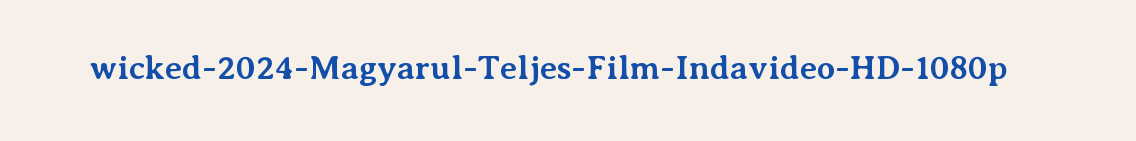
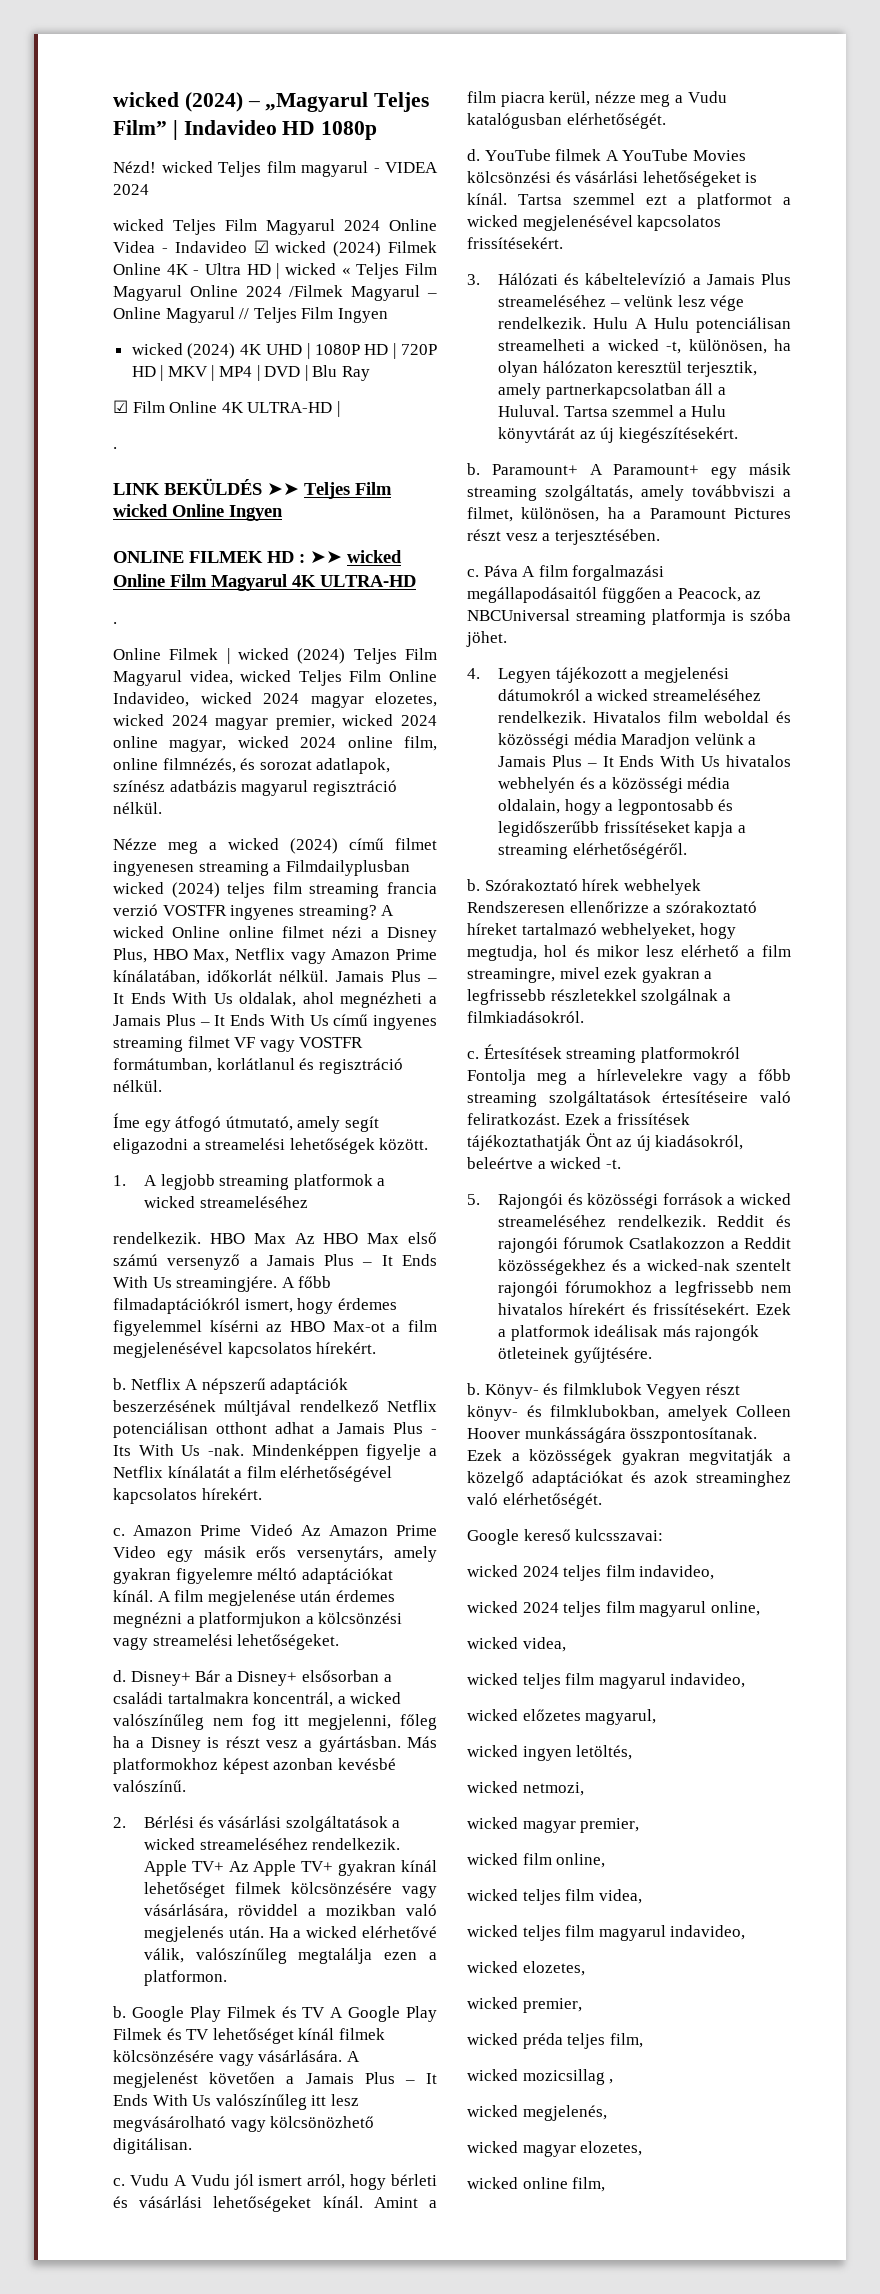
[90,55,1008,86] wicked-2024-Magyarul-Teljes-Film-Indavideo-HD-1080p -> [113,92,430,112] [113,120,378,140] [113,161,438,177] [113,184,149,195] [113,219,437,235] [113,240,437,257] [113,263,437,279] [113,285,438,301] [113,307,388,323] [131,343,437,359] [131,365,371,381] [113,400,340,417] [113,447,117,449] [113,478,392,499] [113,504,283,521] [113,550,402,564] [113,574,416,591] [113,622,117,624] [113,648,437,664] [113,670,437,686] [113,692,437,708] [113,714,437,730] [113,736,437,752] [113,758,391,774] [113,780,397,796] [113,802,162,814] [113,838,437,854] [113,860,410,876] [113,882,437,898] [113,904,395,920] [113,926,437,942] [113,948,437,964] [113,970,437,985] [113,992,437,1008] [113,1014,437,1030] [113,1036,364,1052] [113,1058,403,1074] [113,1080,162,1092] [113,1113,379,1132] [113,1138,429,1154] [113,1174,386,1190] [143,1196,308,1208] [113,1232,437,1244] [113,1254,437,1270] [113,1276,332,1292] [113,1298,397,1314] [113,1320,437,1336] [113,1342,377,1358] [113,1378,349,1394] [113,1400,437,1416] [113,1422,437,1438] [113,1444,437,1460] [113,1466,393,1482] [113,1488,262,1504] [113,1524,437,1536] [113,1546,438,1562] [113,1568,393,1584] [113,1590,395,1606] [113,1612,403,1628] [113,1634,340,1650] [113,1670,392,1686] [113,1692,402,1707] [113,1714,438,1730] [113,1736,437,1752] [113,1758,396,1774] [113,1780,186,1792] [113,1816,401,1832] [143,1838,401,1850] [143,1860,437,1876] [143,1882,437,1898] [143,1904,437,1919] [143,1926,438,1942] [143,1948,437,1964] [143,1970,227,1986] [113,2006,437,2022] [113,2028,385,2044] [113,2050,360,2066] [113,2072,437,2088] [113,2094,359,2110] [113,2116,375,2132] [113,2138,192,2154] [113,2174,437,2190] [113,2196,437,2212] [467,91,727,107] [467,113,666,129] [467,149,746,161] [467,171,758,187] [467,193,791,209] [467,215,722,231] [467,237,563,249] [467,273,791,285] [497,295,745,311] [497,317,791,333] [497,339,791,354] [497,361,757,377] [497,383,726,399] [497,405,727,417] [497,427,738,443] [467,463,791,479] [467,485,791,501] [467,507,791,522] [467,529,660,545] [467,565,665,581] [467,587,762,603] [467,609,791,625] [466,631,507,647] [467,667,729,683] [497,689,761,701] [497,711,791,723] [497,733,757,749] [497,755,791,767] [497,777,731,793] [497,799,734,815] [497,821,746,837] [497,843,687,859] [467,879,701,895] [467,901,757,913] [467,923,736,939] [467,945,791,961] [467,967,713,983] [467,989,731,1005] [467,1011,584,1023] [467,1044,740,1063] [467,1069,791,1085] [467,1091,791,1107] [467,1113,690,1125] [467,1133,744,1151] [467,1157,621,1169] [467,1193,791,1209] [497,1215,791,1227] [497,1237,791,1253] [497,1259,791,1275] [497,1281,791,1297] [497,1303,791,1315] [497,1325,760,1341] [497,1347,652,1363] [467,1383,740,1399] [467,1405,791,1421] [467,1427,758,1443] [467,1449,791,1465] [467,1471,791,1487] [467,1493,602,1509] [467,1529,664,1545] [467,1565,715,1581] [467,1601,760,1617] [467,1637,566,1652] [467,1673,746,1689] [467,1709,657,1725] [467,1745,633,1761] [467,1781,584,1796] [467,1817,640,1833] [467,1853,606,1868] [467,1889,642,1905] [467,1925,746,1941] [467,1961,585,1976] [467,1997,582,2013] [467,2033,643,2049] [467,2069,614,2085] [467,2105,607,2121] [467,2141,643,2157] [467,2177,606,2192] wicked (2024) – „Magyarul Teljes Film” | Indavideo HD 1080p // Nézd! wicked Teljes film magyarul - VIDEA 2024 // wicked Teljes Film Magyarul 2024 Online Videa - Indavideo ☑ wicked (2024) Filmek Online 4K - Ultra HD | wicked « Teljes Film Magyarul Online 2024 /Filmek Magyarul – Online Magyarul // Teljes Film Ingyen // wicked (2024) 4K UHD | 1080P HD | 720P HD | MKV | MP4 | DVD | Blu Ray // ☑ Film Online 4K ULTRA-HD | // . // LINK BEKÜLDÉS ➤➤ Teljes Film wicked Online Ingyen // ONLINE FILMEK HD : ➤➤ wicked Online Film Magyarul 4K ULTRA-HD // . // Online Filmek | wicked (2024) Teljes Film Magyarul videa, wicked Teljes Film Online Indavideo, wicked 2024 magyar elozetes, wicked 2024 magyar premier, wicked 2024 online magyar, wicked 2024 online film, online filmnézés, és sorozat adatlapok, színész adatbázis magyarul regisztráció nélkül. // Nézze meg a wicked (2024) című filmet ingyenesen streaming a Filmdailyplusban wicked (2024) teljes film streaming francia verzió VOSTFR ingyenes streaming? A wicked Online online filmet nézi a Disney Plus, HBO Max, Netflix vagy Amazon Prime kínálatában, időkorlát nélkül. Jamais Plus – It Ends With Us oldalak, ahol megnézheti a Jamais Plus – It Ends With Us című ingyenes streaming filmet VF vagy VOSTFR formátumban, korlátlanul és regisztráció nélkül. // Íme egy átfogó útmutató, amely segít eligazodni a streamelési lehetőségek között. // 1. A legjobb streaming platformok a wicked streameléséhez // rendelkezik. HBO Max Az HBO Max első számú versenyző a Jamais Plus – It Ends With Us streamingjére. A főbb filmadaptációkról ismert, hogy érdemes figyelemmel kísérni az HBO Max-ot a film megjelenésével kapcsolatos hírekért. // b. Netflix A népszerű adaptációk beszerzésének múltjával rendelkező Netflix potenciálisan otthont adhat a Jamais Plus - Its With Us -nak. Mindenképpen figyelje a Netflix kínálatát a film elérhetőségével kapcsolatos hírekért. // c. Amazon Prime Videó Az Amazon Prime Video egy másik erős versenytárs, amely gyakran figyelemre méltó adaptációkat kínál. A film megjelenése után érdemes megnézni a platformjukon a kölcsönzési vagy streamelési lehetőségeket. // d. Disney+ Bár a Disney+ elsősorban a családi tartalmakra koncentrál, a wicked valószínűleg nem fog itt megjelenni, főleg ha a Disney is részt vesz a gyártásban. Más platformokhoz képest azonban kevésbé valószínű. // 2. Bérlési és vásárlási szolgáltatások a wicked streameléséhez rendelkezik. Apple TV+ Az Apple TV+ gyakran kínál lehetőséget filmek kölcsönzésére vagy vásárlására, röviddel a mozikban való megjelenés után. Ha a wicked elérhetővé válik, valószínűleg megtalálja ezen a platformon. // b. Google Play Filmek és TV A Google Play Filmek és TV lehetőséget kínál filmek kölcsönzésére vagy vásárlására. A megjelenést követően a Jamais Plus – It Ends With Us valószínűleg itt lesz megvásárolható vagy kölcsönözhető digitálisan. // c. Vudu A Vudu jól ismert arról, hogy bérleti és vásárlási lehetőségeket kínál. Amint a film piacra kerül, nézze meg a Vudu katalógusban elérhetőségét. // d. YouTube filmek A YouTube Movies kölcsönzési és vásárlási lehetőségeket is kínál. Tartsa szemmel ezt a platformot a wicked megjelenésével kapcsolatos frissítésekért. // 3. Hálózati és kábeltelevízió a Jamais Plus streameléséhez – velünk lesz vége rendelkezik. Hulu A Hulu potenciálisan streamelheti a wicked -t, különösen, ha olyan hálózaton keresztül terjesztik, amely partnerkapcsolatban áll a Huluval. Tartsa szemmel a Hulu könyvtárát az új kiegészítésekért. // b. Paramount+ A Paramount+ egy másik streaming szolgáltatás, amely továbbviszi a filmet, különösen, ha a Paramount Pictures részt vesz a terjesztésében. // c. Páva A film forgalmazási megállapodásaitól függően a Peacock, az NBCUniversal streaming platformja is szóba jöhet. // 4. Legyen tájékozott a megjelenési dátumokról a wicked streameléséhez rendelkezik. Hivatalos film weboldal és közösségi média Maradjon velünk a Jamais Plus – It Ends With Us hivatalos webhelyén és a közösségi média oldalain, hogy a legpontosabb és legidőszerűbb frissítéseket kapja a streaming elérhetőségéről. // b. Szórakoztató hírek webhelyek Rendszeresen ellenőrizze a szórakoztató híreket tartalmazó webhelyeket, hogy megtudja, hol és mikor lesz elérhető a film streamingre, mivel ezek gyakran a legfrissebb részletekkel szolgálnak a filmkiadásokról. // c. Értesítések streaming platformokról Fontolja meg a hírlevelekre vagy a főbb streaming szolgáltatások értesítéseire való feliratkozást. Ezek a frissítések tájékoztathatják Önt az új kiadásokról, beleértve a wicked -t. // 5. Rajongói és közösségi források a wicked streameléséhez rendelkezik. Reddit és rajongói fórumok Csatlakozzon a Reddit közösségekhez és a wicked-nak szentelt rajongói fórumokhoz a legfrissebb nem hivatalos hírekért és frissítésekért. Ezek a platformok ideálisak más rajongók ötleteinek gyűjtésére. // b. Könyv- és filmklubok Vegyen részt könyv- és filmklubokban, amelyek Colleen Hoover munkásságára összpontosítanak. Ezek a közösségek gyakran megvitatják a közelgő adaptációkat és azok streaminghez való elérhetőségét. // Google kereső kulcsszavai: // wicked 2024 teljes film indavideo, // wicked 2024 teljes film magyarul online, // wicked videa, // wicked teljes film magyarul indavideo, // wicked előzetes magyarul, // wicked ingyen letöltés, // wicked netmozi, // wicked magyar premier, // wicked film online, // wicked teljes film videa, // wicked teljes film magyarul indavideo, // wicked elozetes, // wicked premier, // wicked préda teljes film, // wicked mozicsillag , // wicked megjelenés, // wicked magyar elozetes, // wicked online film,

